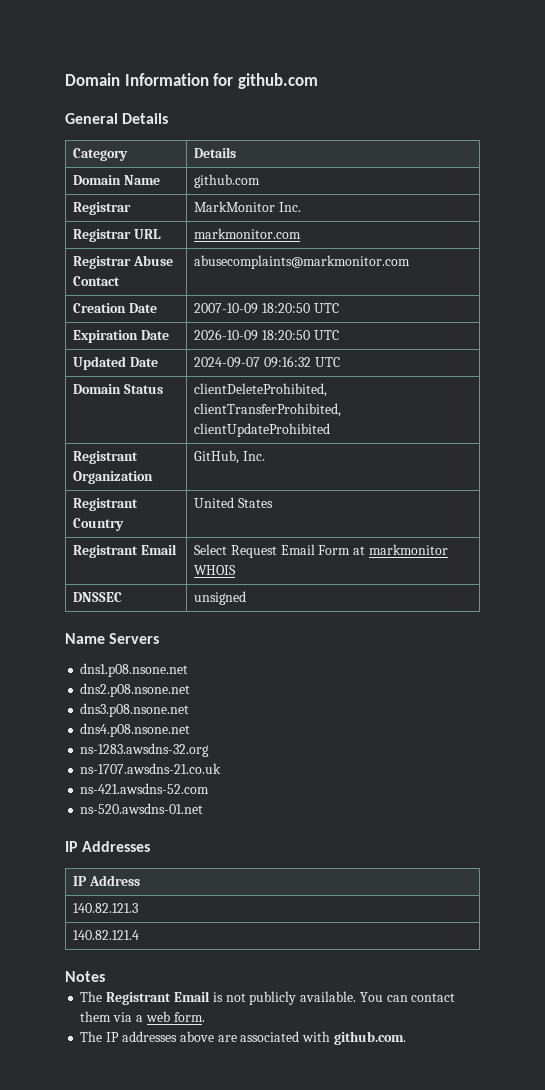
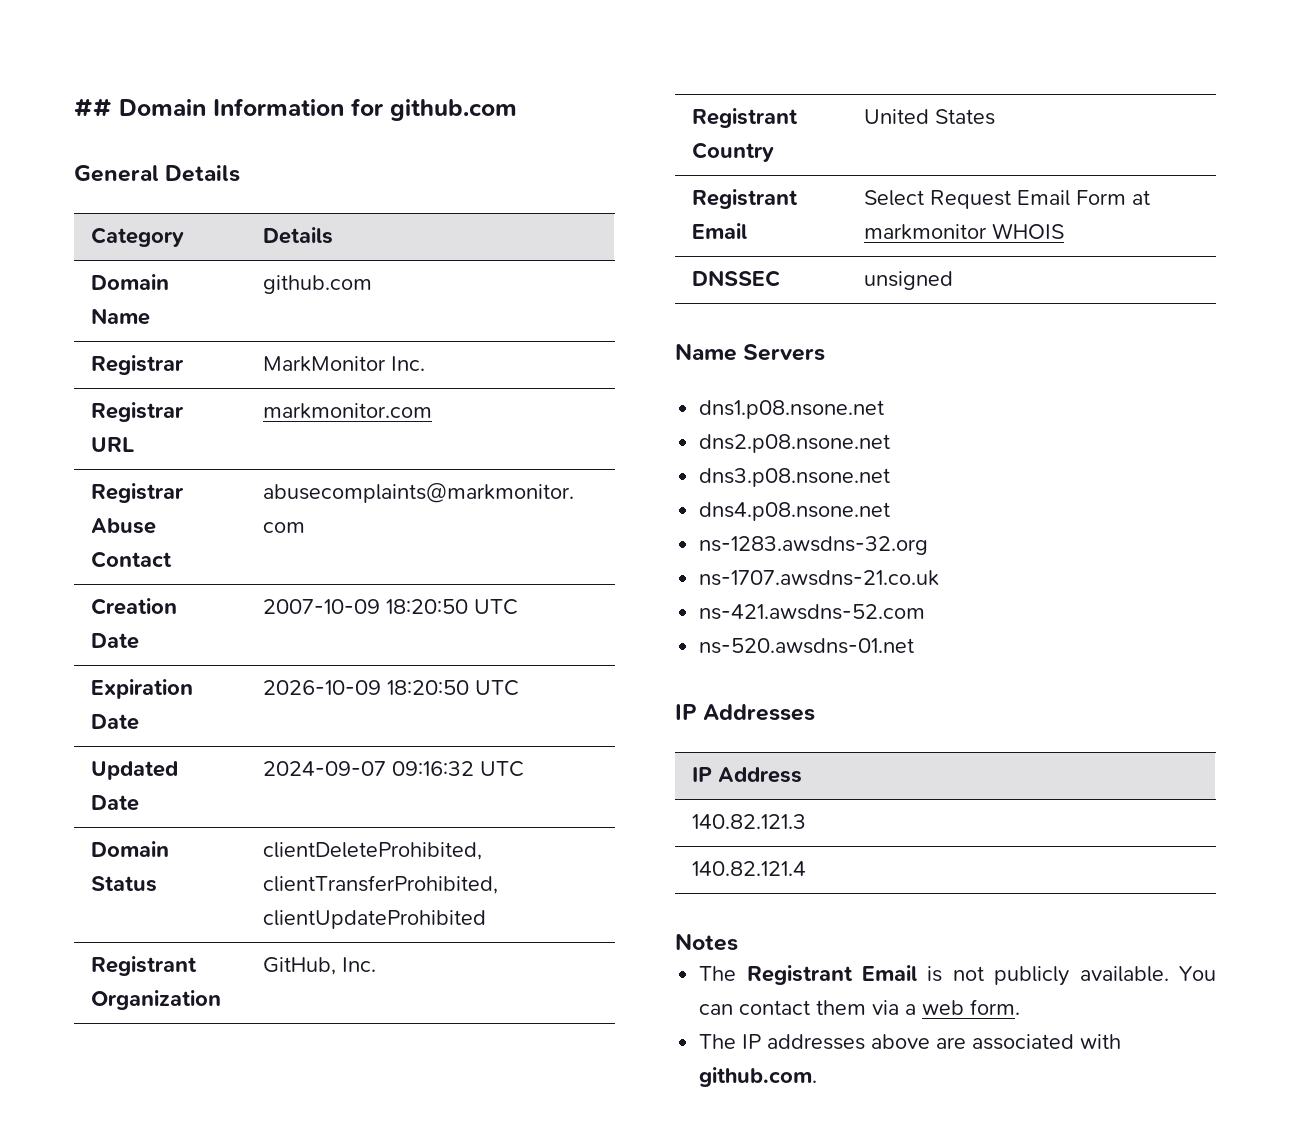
(65, 79) none -> [74,98,112,117] ##

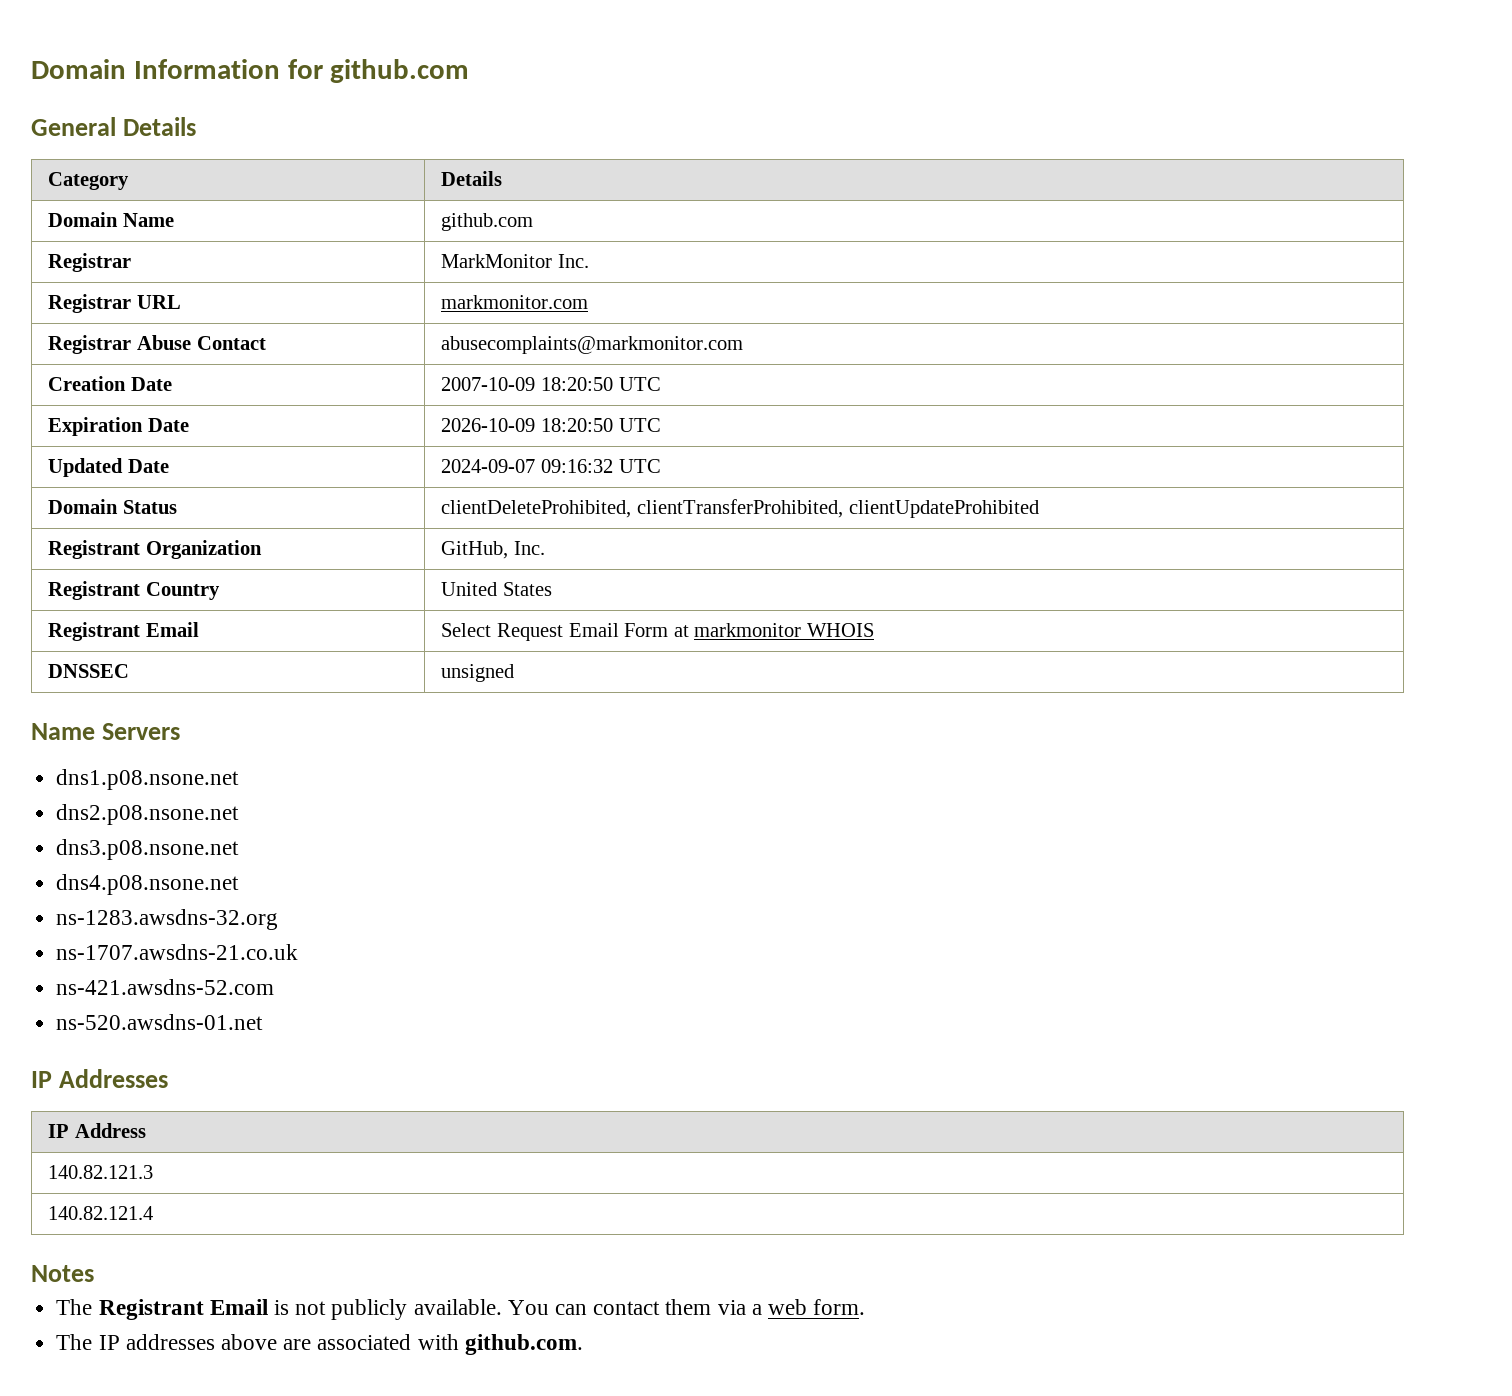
[74,98,112,117] ## -> (31, 69) none

